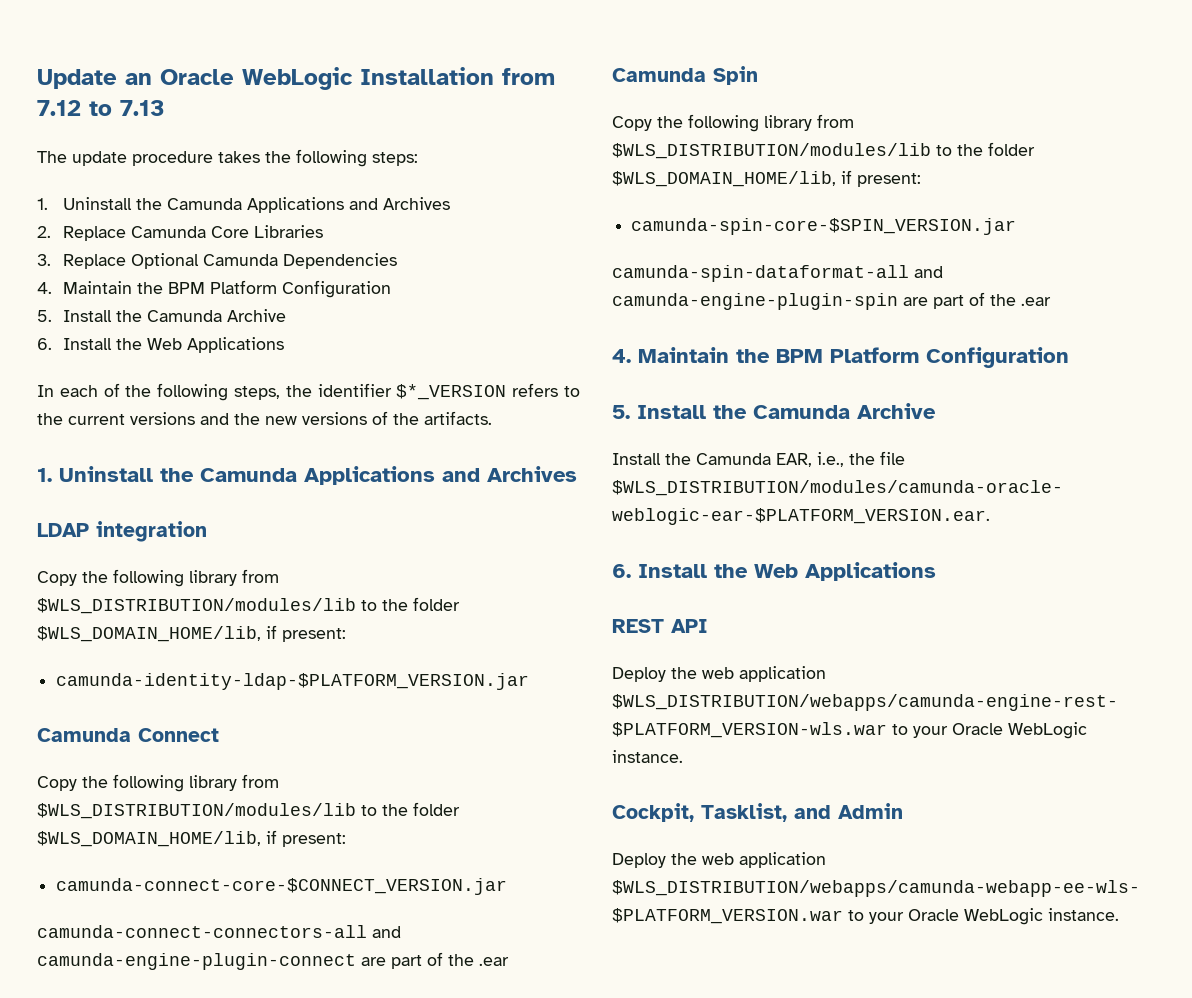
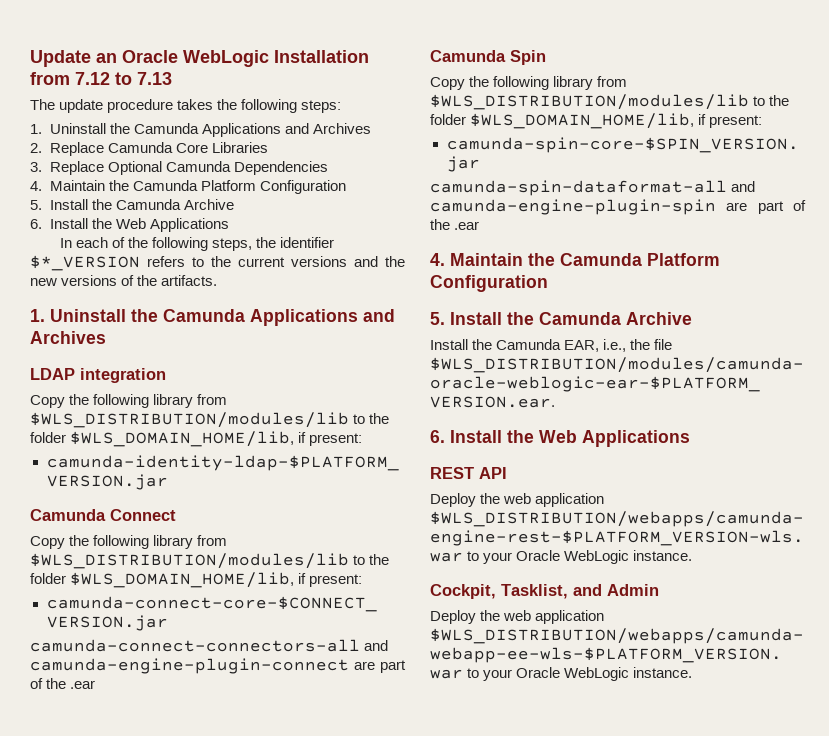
[167,282,205,294] BPM -> [132,180,198,191] Camunda
[776,349,823,363] BPM -> [560,253,642,266] Camunda

